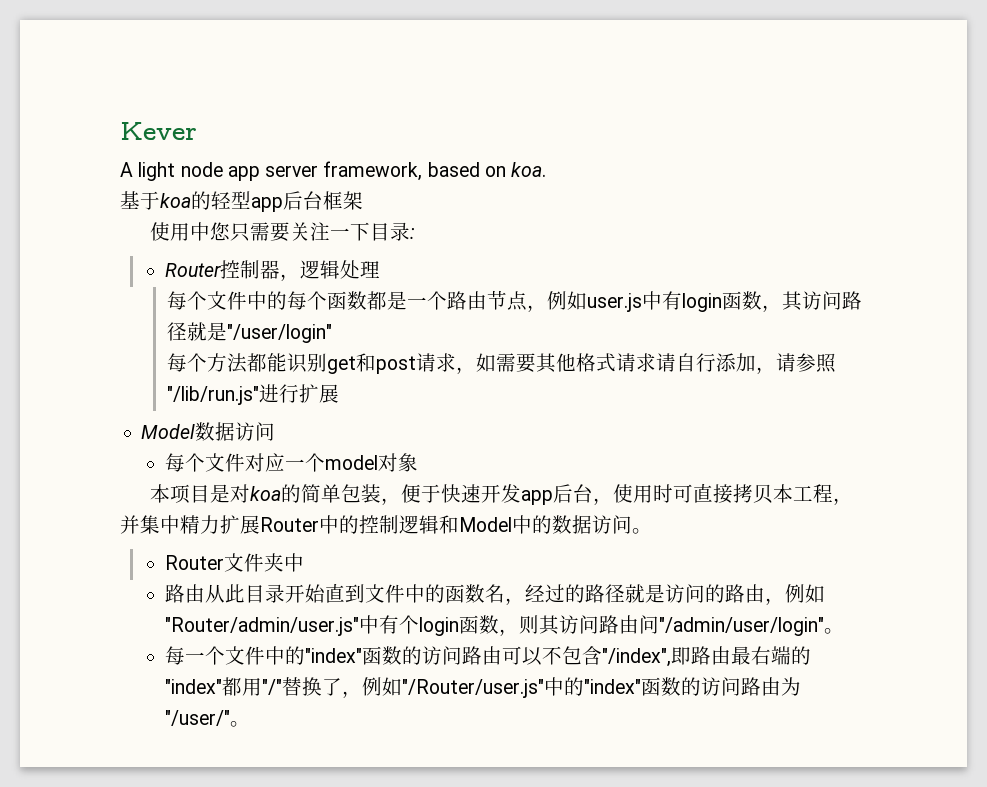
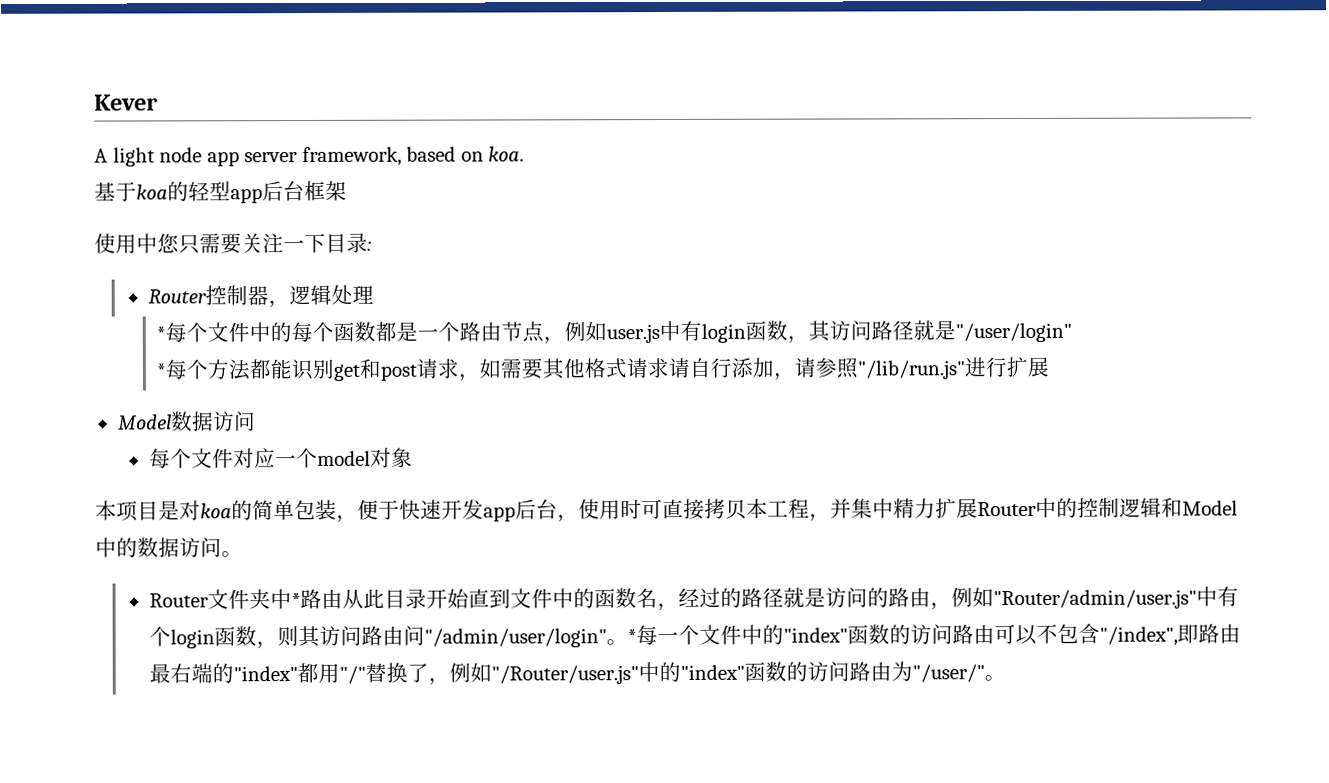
(381, 269) none -> [156,326,167,341] *
(333, 333) none -> [156,363,167,378] *
(305, 562) // -> [290,593,301,608] *
(845, 631) // -> [626,629,637,644] *

